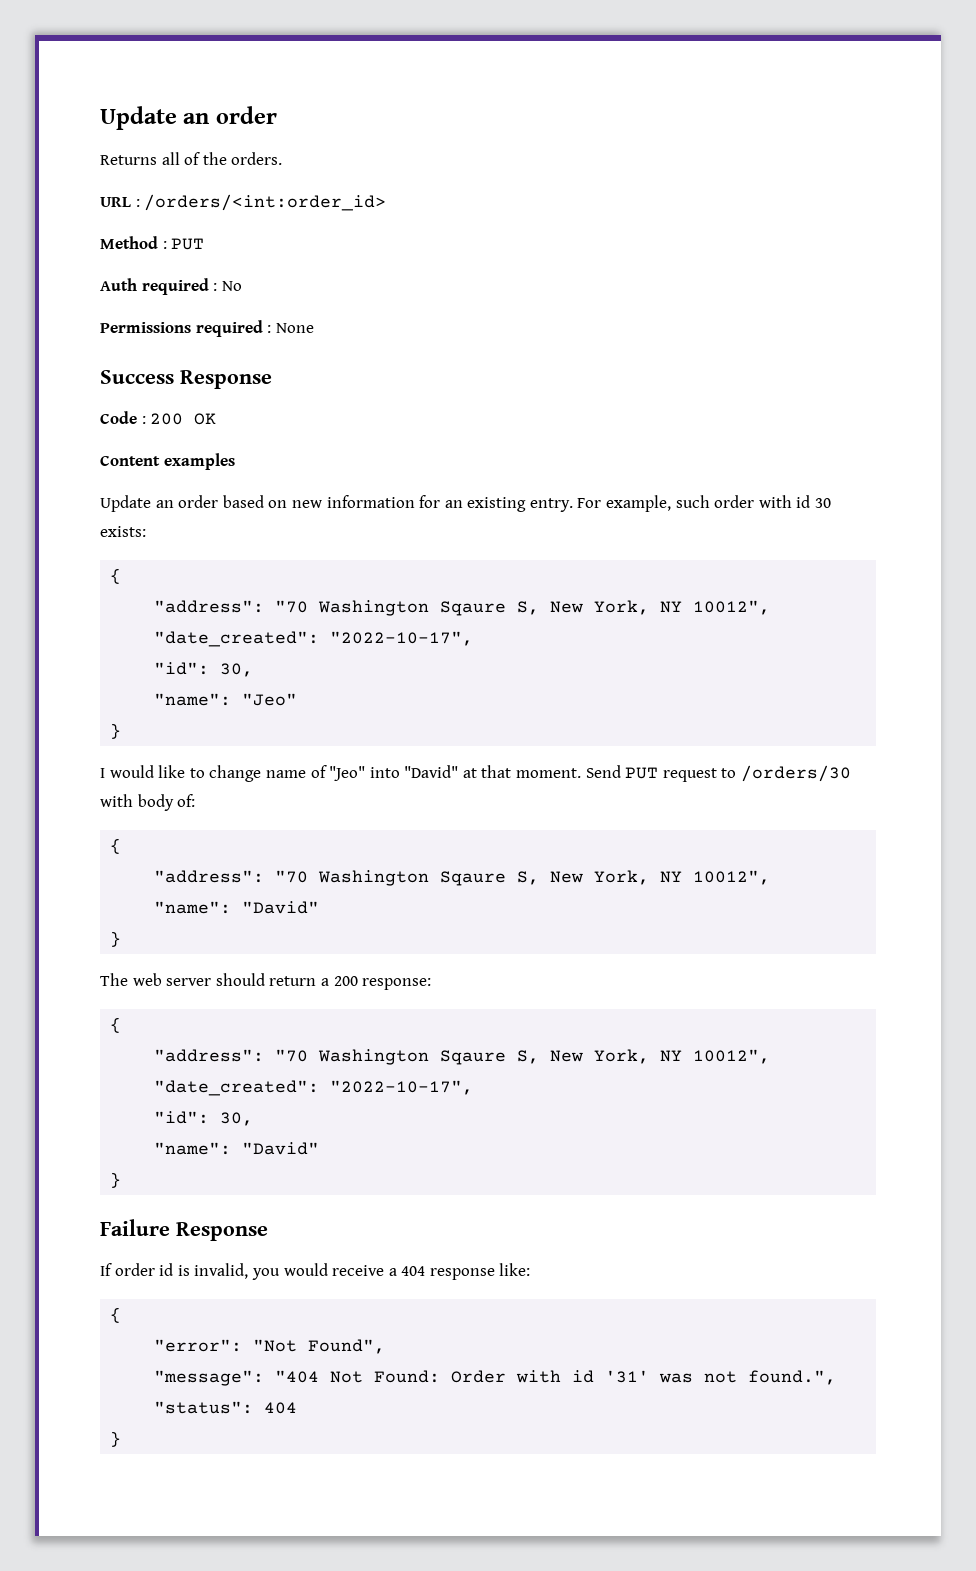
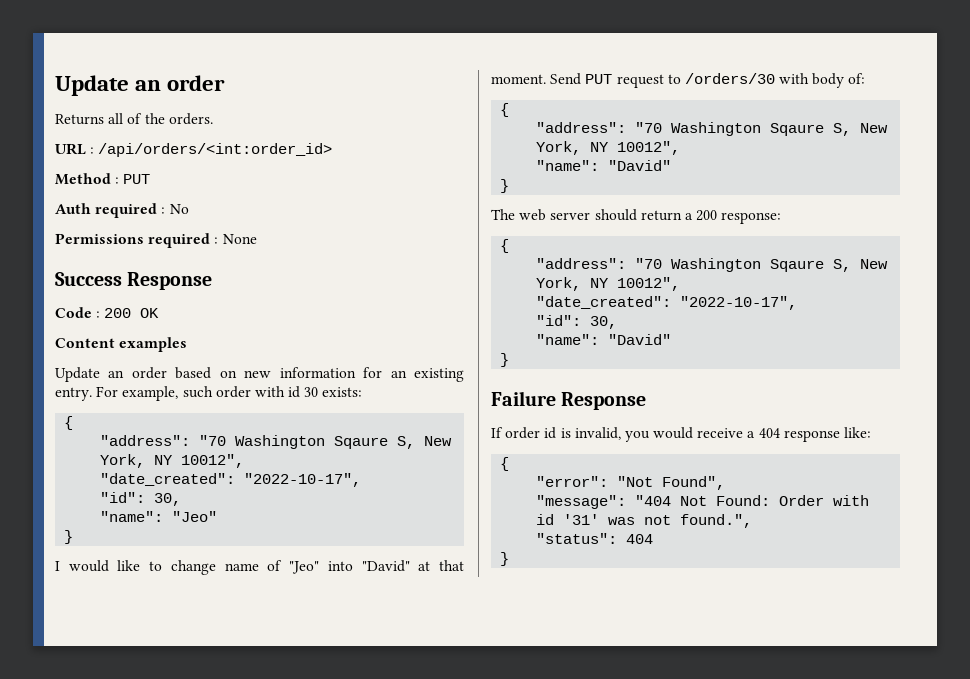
[144,194,387,211] /orders/<int:order_id> -> [98,143,333,157] /api/orders/<int:order_id>

